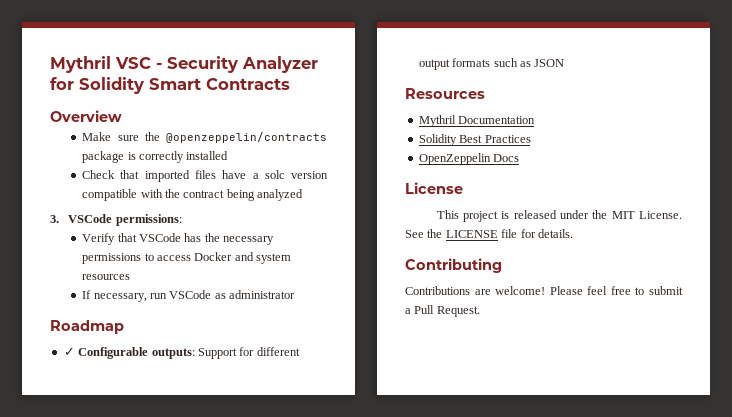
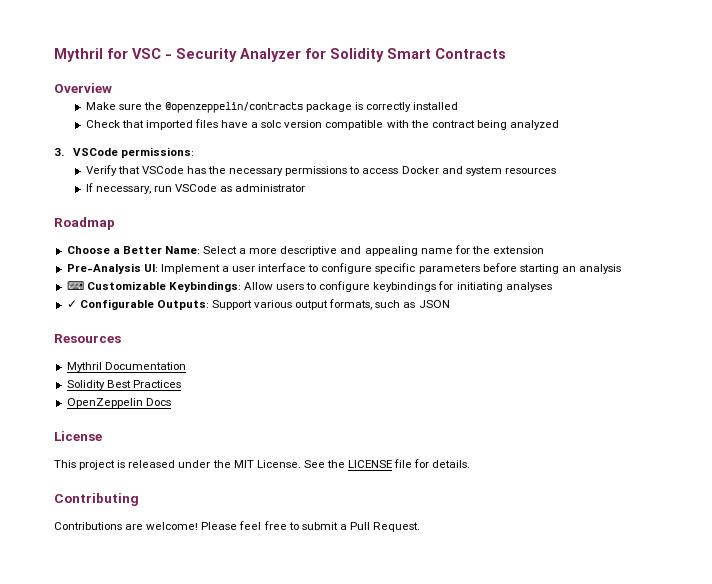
[50,56,111,73] Mythril -> [54,48,128,62] Mythril for
[63,347,300,359] [418,58,491,70] ✓ Configurable outputs: Support for different output formats -> [66,245,545,256] [66,263,622,274] [66,281,552,292] [66,299,373,310] Choose a Better Name: Select a more descriptive and appealing name for the extension // Pre-Analysis UI: Implement a user interface to configure specific parameters before starting an analysis // ⌨ Customizable Keybindings: Allow users to configure keybindings for initiating analyses // ✓ Configurable Outputs: Support various output formats,

